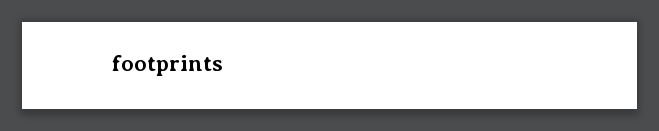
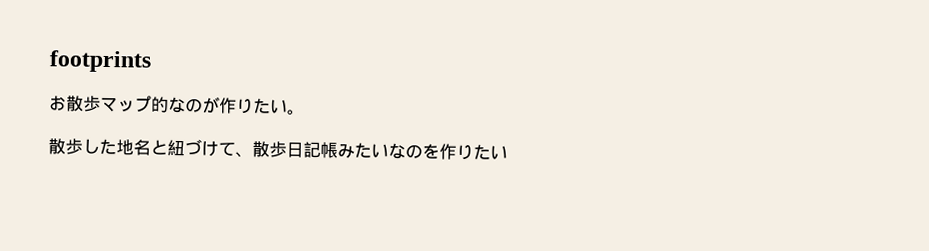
(223, 65) none -> [49,95,305,115] [48,138,508,161] // お散歩マップ的なのが作りたい。 // 散歩した地名と紐づけて、散歩日記帳みたいなのを作りたい

